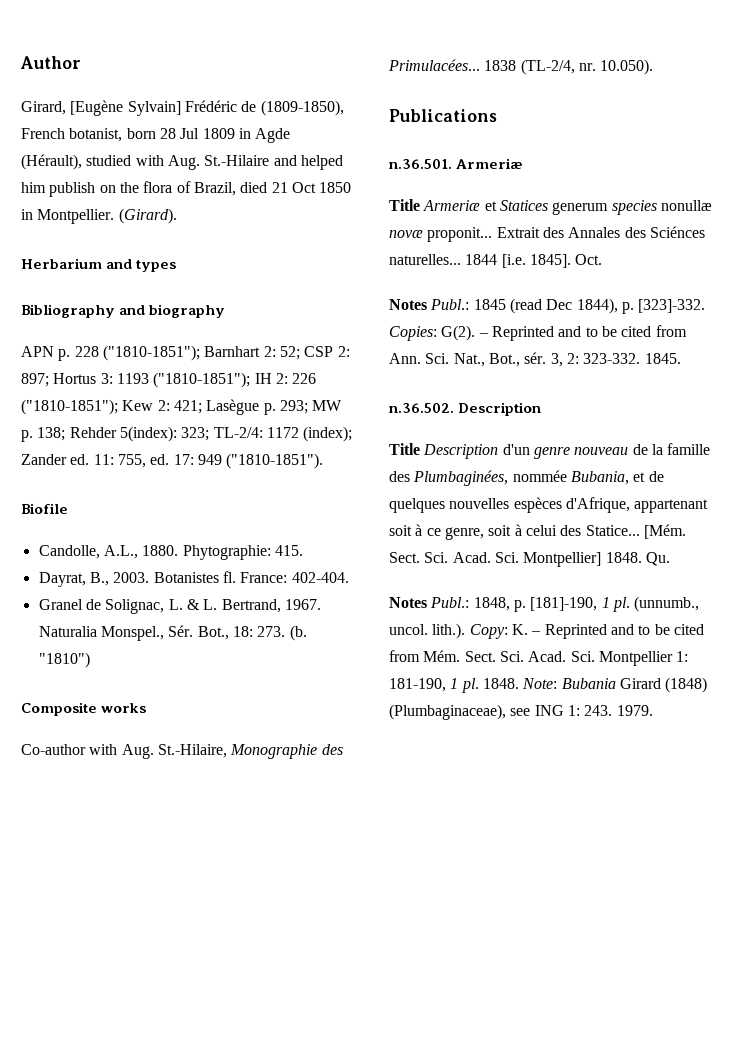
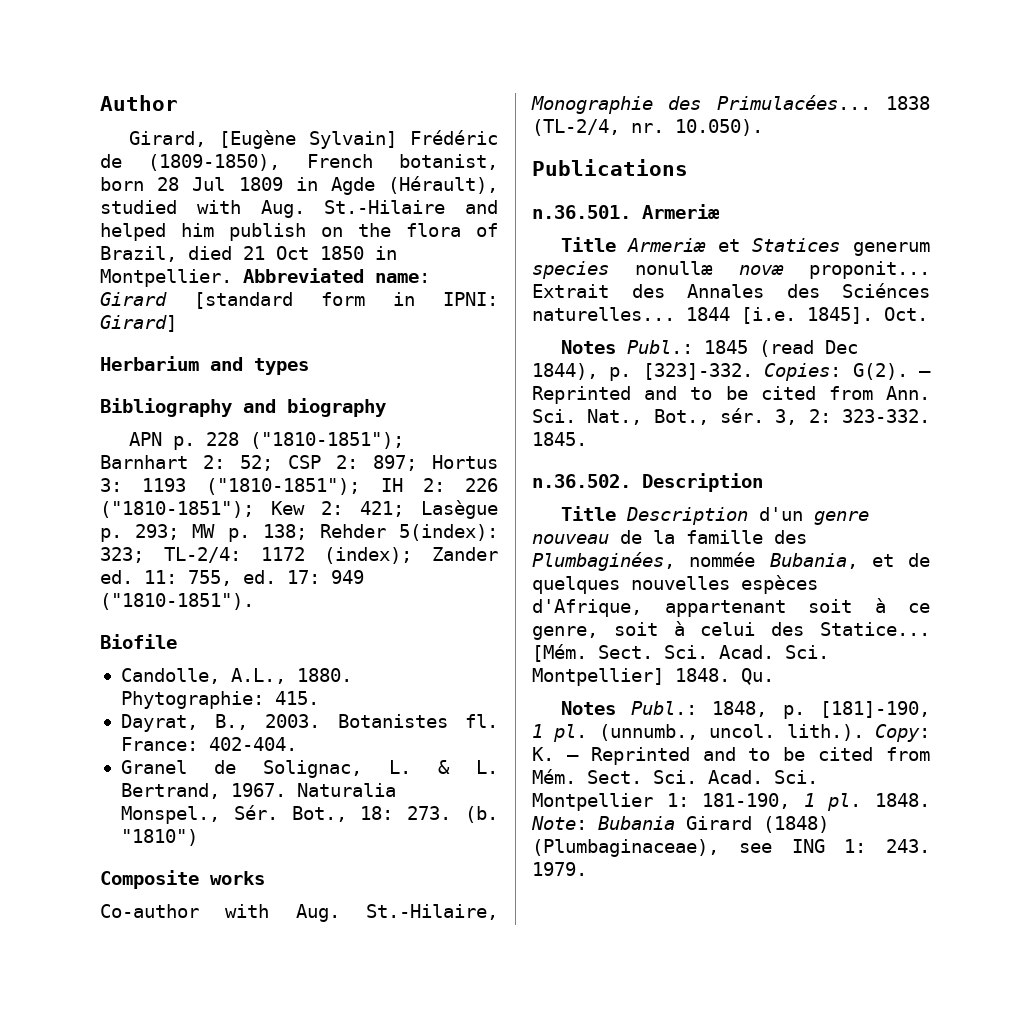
[118,208,177,224] (Girard). -> [243,268,430,283] [100,292,498,309] [100,315,177,332] Abbreviated name: Girard [standard form in IPNI: Girard]

